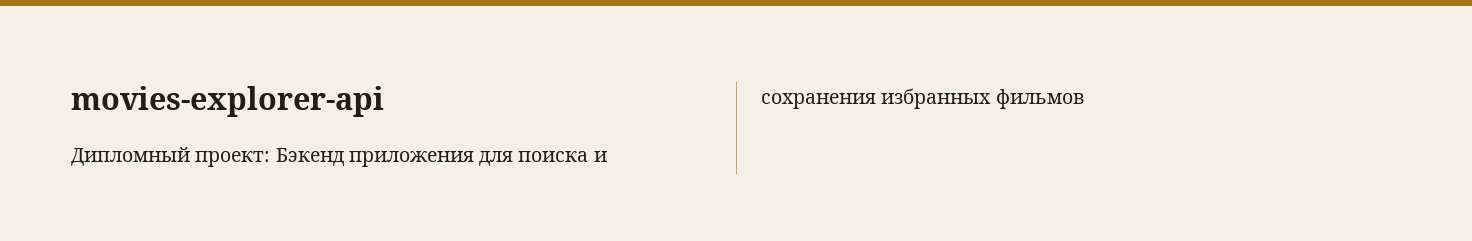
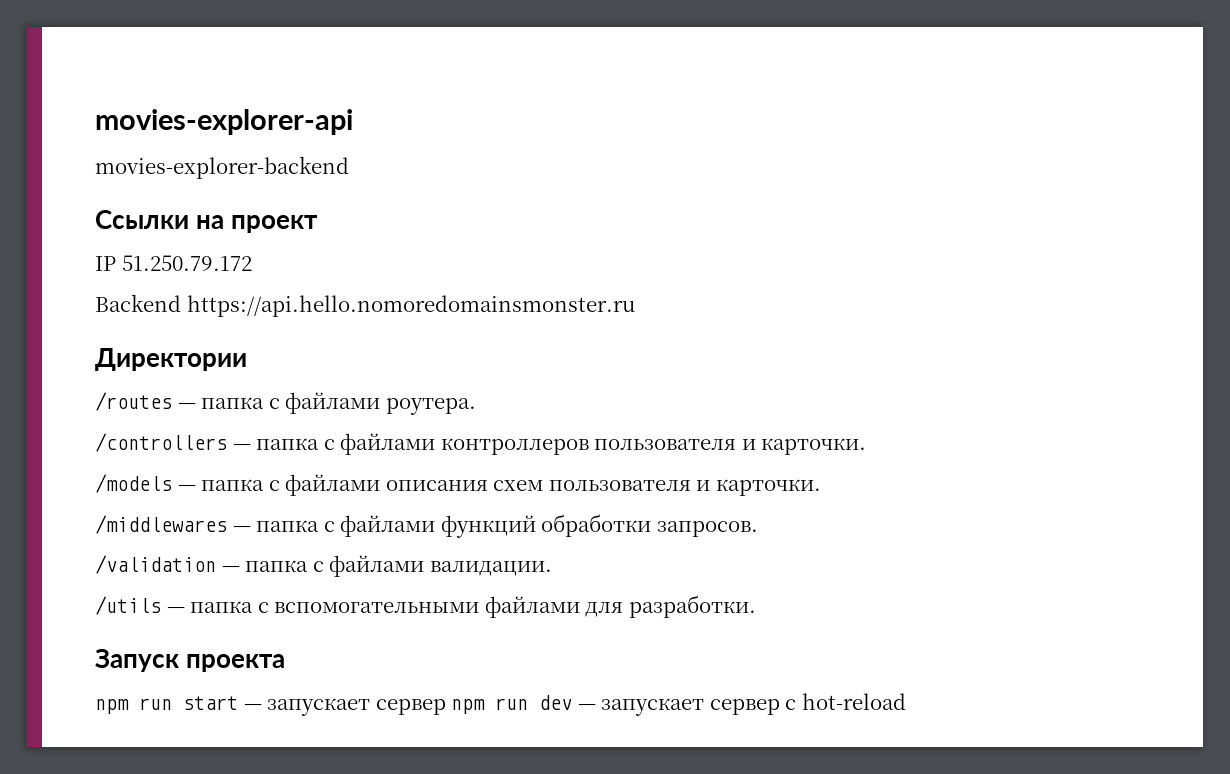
[71,147,607,167] [761,88,1085,109] Дипломный проект: Бэкенд приложения для поиска и сохранения избранных фильмов -> [95,156,349,179] [95,210,319,233] [95,255,252,271] [95,294,635,317] [95,348,247,371] [95,392,476,415] [95,433,867,455] [95,474,821,496] [95,514,758,538] [95,555,552,577] [95,595,756,618] [95,649,286,672] [95,693,906,716] movies-explorer-backend // Ссылки на проект // IP 51.250.79.172 // Backend https://api.hello.nomoredomainsmonster.ru // Директории // /routes — папка с файлами роутера. // /controllers — папка с файлами контроллеров пользователя и карточки. // /models — папка с файлами описания схем пользователя и карточки. // /middlewares — папка с файлами функций обработки запросов. // /validation — папка с файлами валидации. // /utils — папка с вспомогательными файлами для разработки. // Запуск проекта // npm run start — запускает сервер npm run dev — запускает сервер с hot-reload

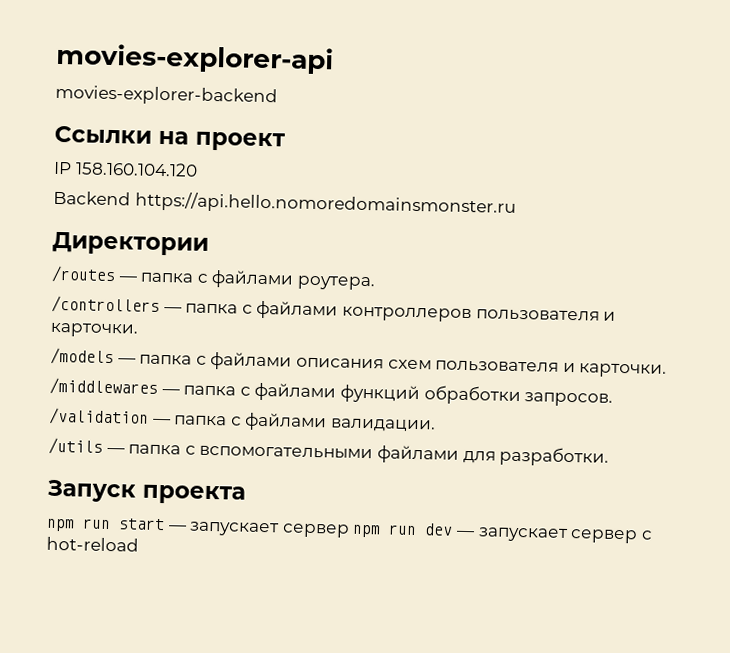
[121,255,252,271] 51.250.79.172 -> [74,161,198,177] 158.160.104.120

